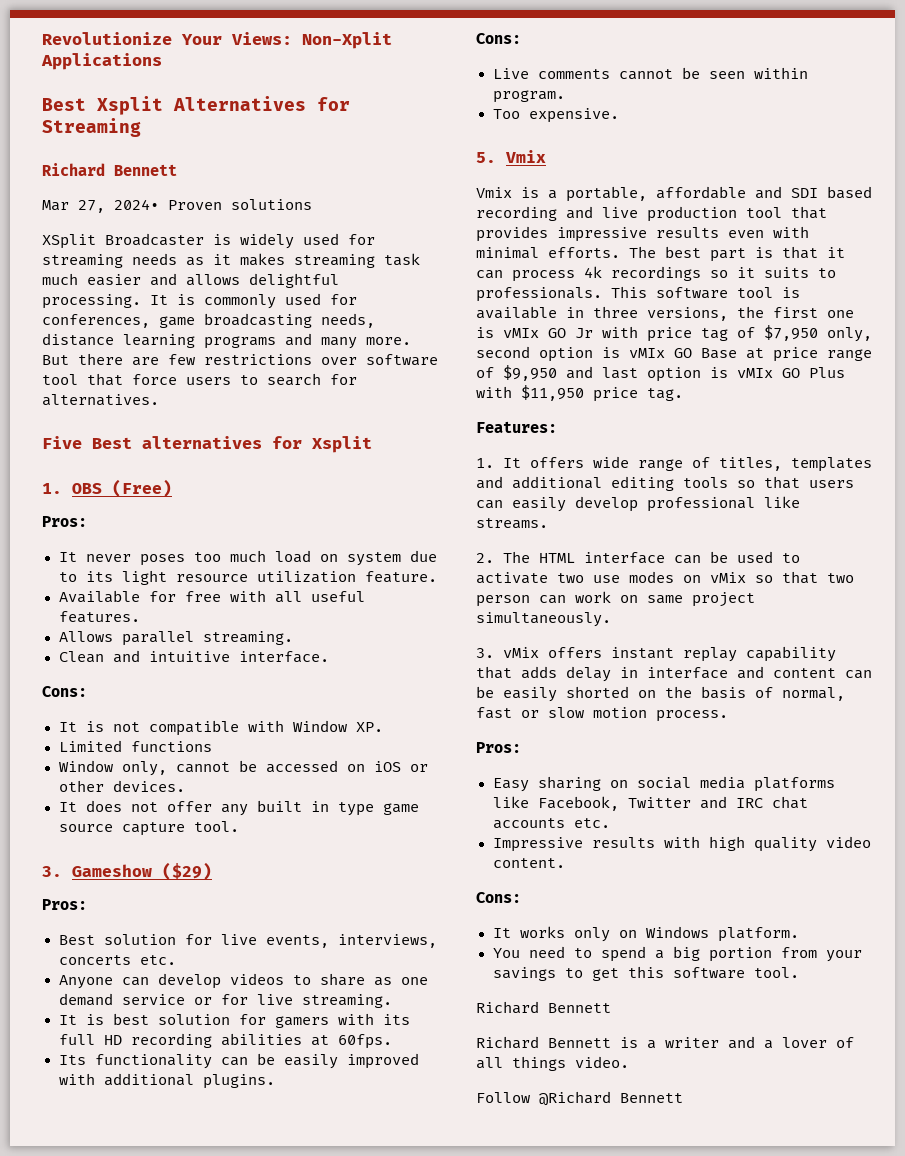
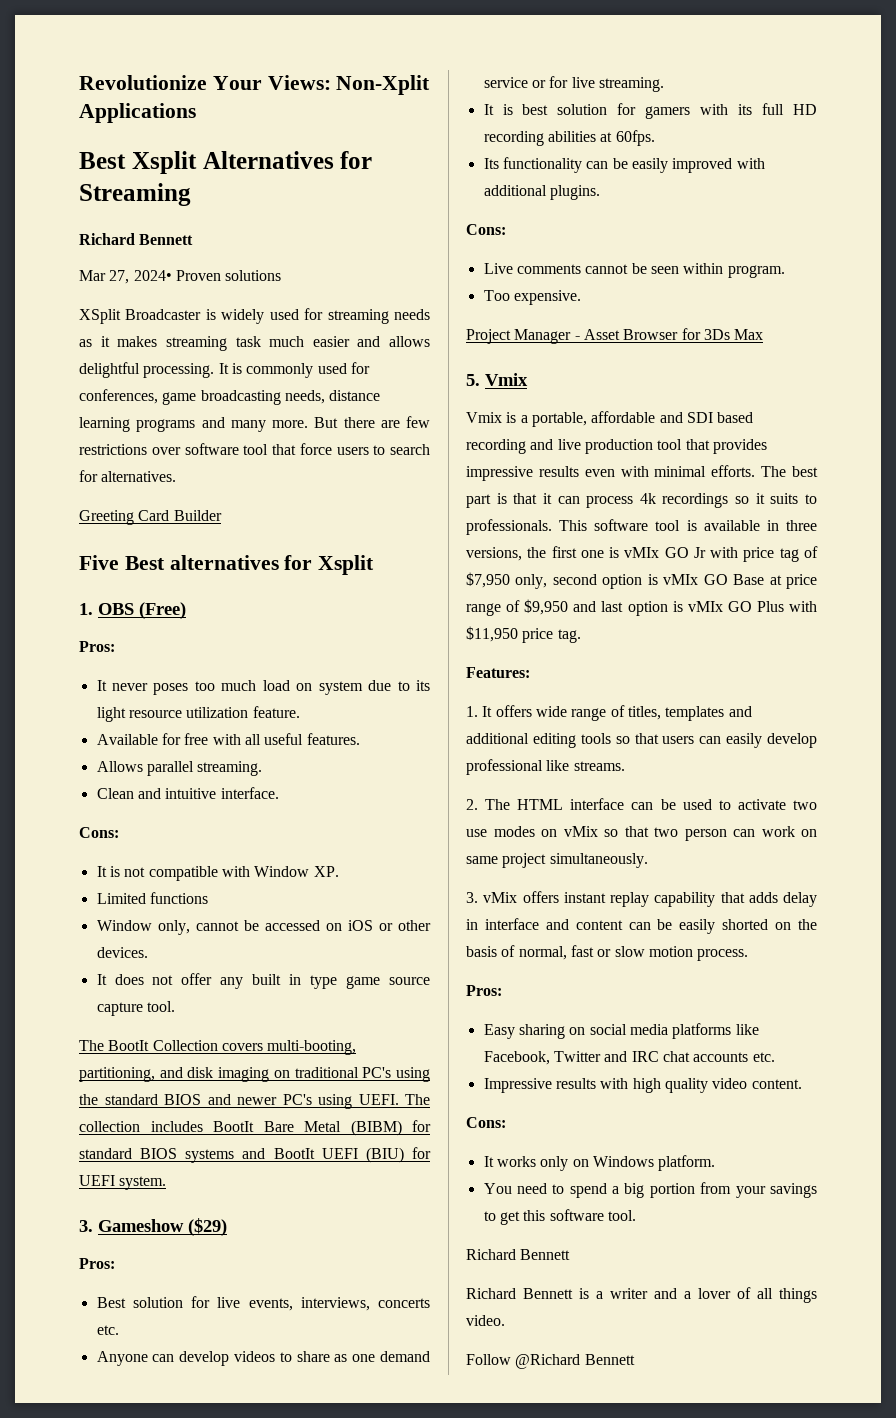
(159, 400) none -> [79,510,222,525] // Greeting Card Builder
(239, 826) none -> [79,1040,357,1055] [79,1067,430,1082] [79,1094,430,1109] [79,1120,431,1136] [79,1147,431,1163] [79,1175,167,1190] // The BootIt Collection covers multi-booting, partitioning, and disk imaging on traditional PC's using the standard BIOS and newer PC's using UEFI. The collection includes BootIt Bare Metal (BIBM) for standard BIOS systems and BootIt UEFI (BIU) for UEFI system.
(619, 115) none -> [466,328,764,344] // Project Manager - Asset Browser for 3Ds Max

